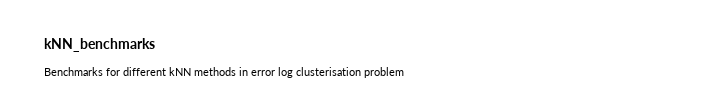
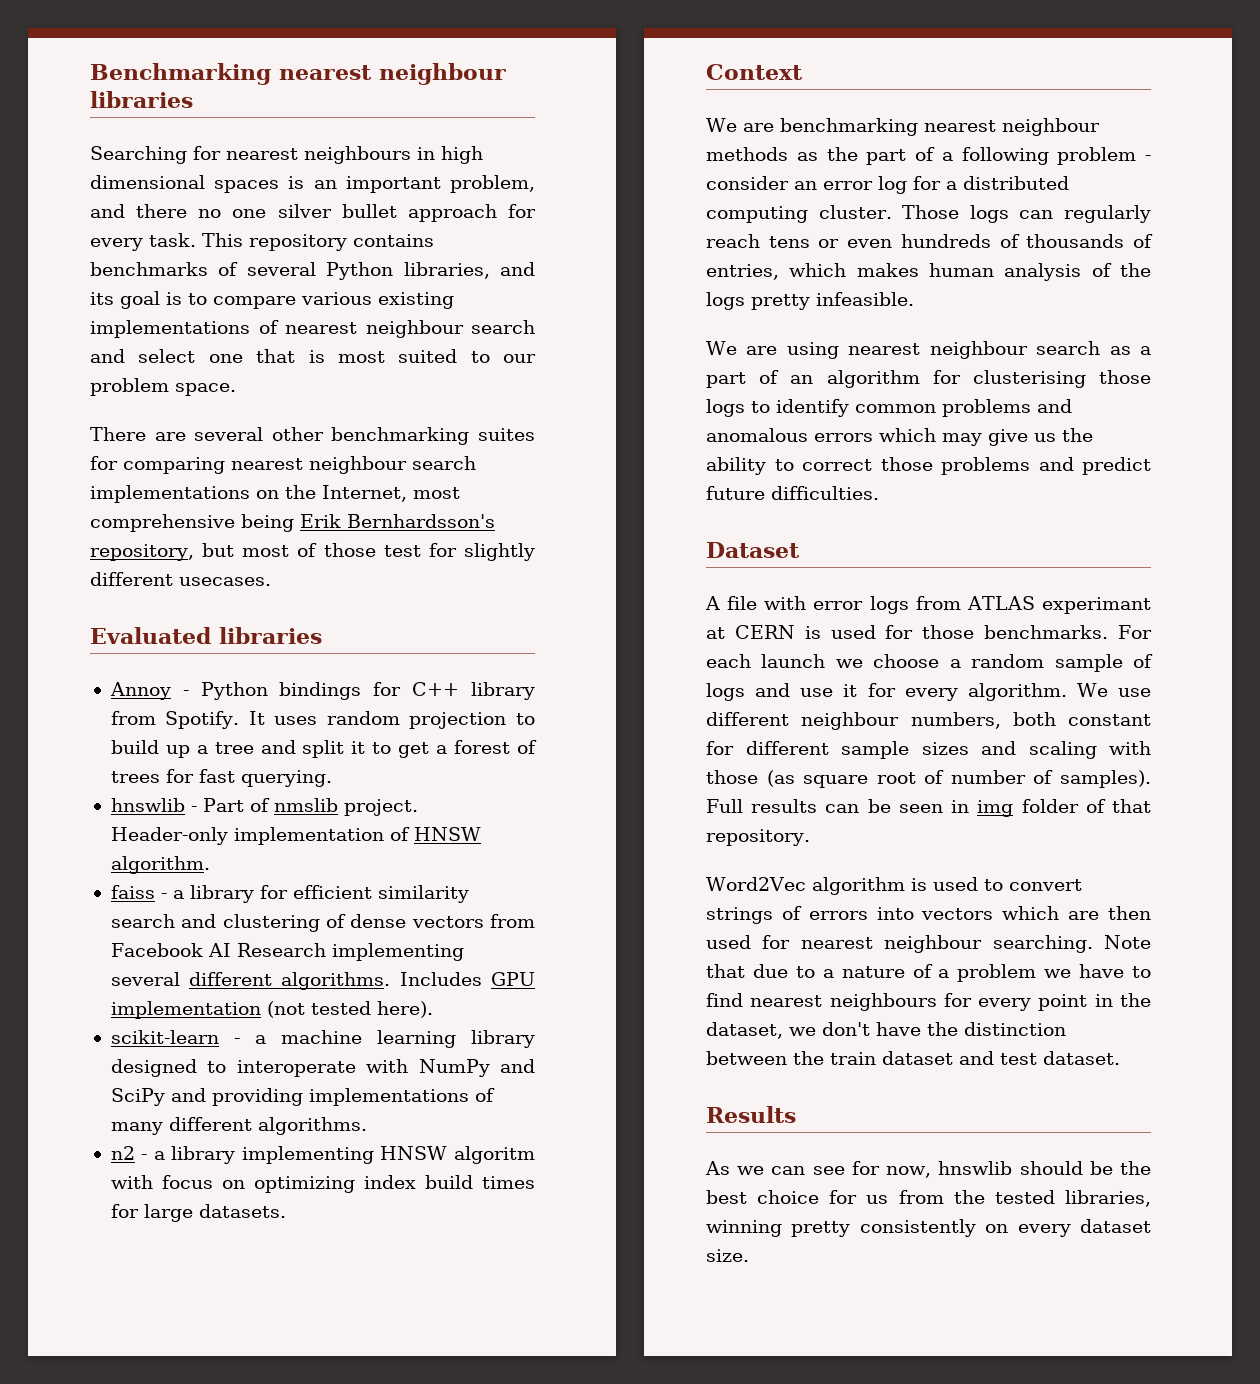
[44,38,155,52] [44,67,404,78] kNN_benchmarks // Benchmarks for different kNN methods in error log clusterisation problem -> [90,63,506,85] [90,91,193,108] [90,146,483,164] [90,175,535,193] [90,204,536,222] [90,233,434,251] [90,262,535,280] [90,291,454,309] [90,320,535,338] [90,349,536,363] [90,378,236,396] [90,427,535,445] [90,456,476,474] [90,485,460,503] [90,514,495,532] [90,543,535,561] [90,572,271,586] [90,627,322,644] [109,682,536,700] [110,711,535,729] [110,740,538,758] [110,769,332,787] [110,798,418,816] [110,827,481,845] [110,856,210,874] [110,885,469,903] [110,914,535,932] [110,943,464,961] [110,972,535,990] [110,1001,433,1019] [110,1030,535,1048] [110,1059,535,1077] [110,1088,495,1106] [110,1117,367,1135] [110,1146,535,1164] [110,1175,535,1193] [110,1204,286,1222] [706,64,803,80] [706,118,1100,136] [706,147,1151,165] [706,176,1069,194] [706,205,1151,223] [706,234,1153,248] [706,263,1151,281] [706,292,914,310] [706,341,1151,359] [706,370,1151,388] [706,399,1072,417] [706,428,1093,446] [706,457,1151,475] [706,486,879,500] [706,542,800,558] [705,596,1151,614] [706,625,1153,639] [706,654,1153,672] [706,683,1151,701] [706,712,1151,730] [706,741,1151,759] [706,770,1151,788] [706,799,1151,817] [706,829,810,846] [706,877,1082,895] [706,906,1151,924] [706,935,1151,953] [706,964,1151,982] [706,993,1151,1011] [706,1022,1066,1039] [706,1051,1120,1065] [706,1106,796,1123] [705,1161,1151,1178] [706,1190,1151,1207] [706,1219,1151,1237] [706,1249,749,1262] Benchmarking nearest neighbour libraries // Searching for nearest neighbours in high dimensional spaces is an important problem, and there no one silver bullet approach for every task. This repository contains benchmarks of several Python libraries, and its goal is to compare various existing implementations of nearest neighbour search and select one that is most suited to our problem space. // There are several other benchmarking suites for comparing nearest neighbour search implementations on the Internet, most comprehensive being Erik Bernhardsson's repository, but most of those test for slightly different usecases. // Evaluated libraries // Annoy - Python bindings for C++ library from Spotify. It uses random projection to build up a tree and split it to get a forest of trees for fast querying. // hnswlib - Part of nmslib project. Header-only implementation of HNSW algorithm. // faiss - a library for efficient similarity search and clustering of dense vectors from Facebook AI Research implementing several different algorithms. Includes GPU implementation (not tested here). // scikit-learn - a machine learning library designed to interoperate with NumPy and SciPy and providing implementations of many different algorithms. // n2 - a library implementing HNSW algoritm with focus on optimizing index build times for large datasets. // Context // We are benchmarking nearest neighbour methods as the part of a following problem - consider an error log for a distributed computing cluster. Those logs can regularly reach tens or even hundreds of thousands of entries, which makes human analysis of the logs pretty infeasible. // We are using nearest neighbour search as a part of an algorithm for clusterising those logs to identify common problems and anomalous errors which may give us the ability to correct those problems and predict future difficulties. // Dataset // A file with error logs from ATLAS experimant at CERN is used for those benchmarks. For each launch we choose a random sample of logs and use it for every algorithm. We use different neighbour numbers, both constant for different sample sizes and scaling with those (as square root of number of samples). Full results can be seen in img folder of that repository. // Word2Vec algorithm is used to convert strings of errors into vectors which are then used for nearest neighbour searching. Note that due to a nature of a problem we have to find nearest neighbours for every point in the dataset, we don't have the distinction between the train dataset and test dataset. // Results // As we can see for now, hnswlib should be the best choice for us from the tested libraries, winning pretty consistently on every dataset size.

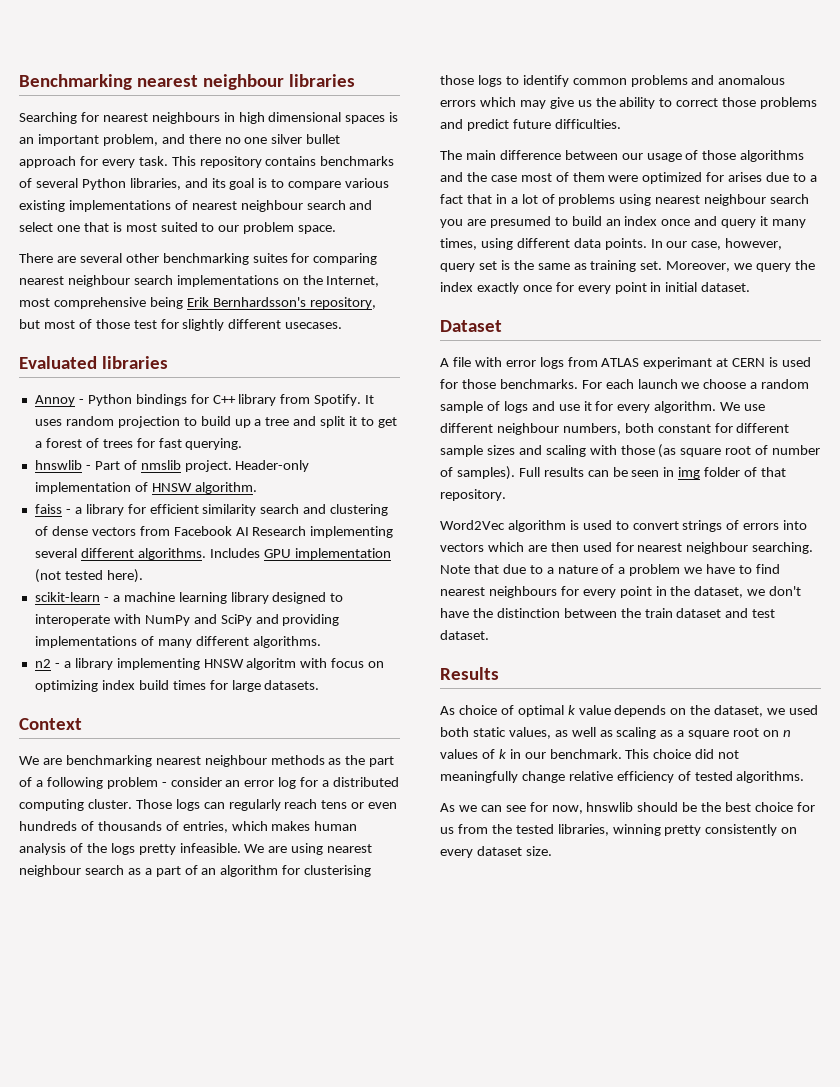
(914, 299) // -> (241, 848) none
(879, 493) none -> [440,150,805,162] [440,172,817,184] [440,194,810,206] [440,216,807,228] [440,238,783,250] [440,260,816,272] [440,282,751,294] // The main difference between our usage of those algorithms and the case most of them were optimized for arises due to a fact that in a lot of problems using nearest neighbour search you are presumed to build an index once and query it many times, using different data points. In our case, however, query set is the same as training set. Moreover, we query the index exactly once for every point in initial dataset.
(796, 1114) none -> [440,705,819,717] [440,727,791,739] [440,749,740,759] [440,771,805,783] // As choice of optimal k value depends on the dataset, we used both static values, as well as scaling as a square root on n values of k in our benchmark. This choice did not meaningfully change relative efficiency of tested algorithms.

